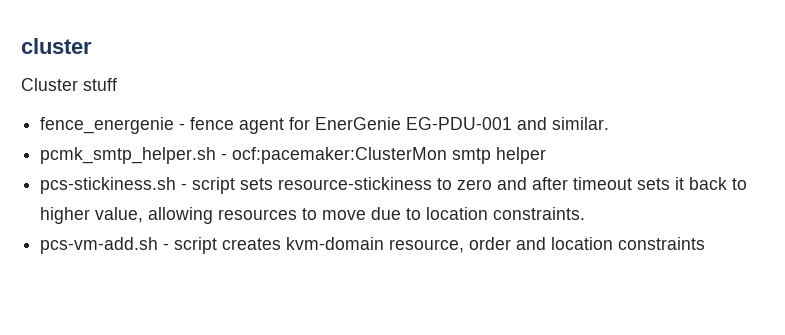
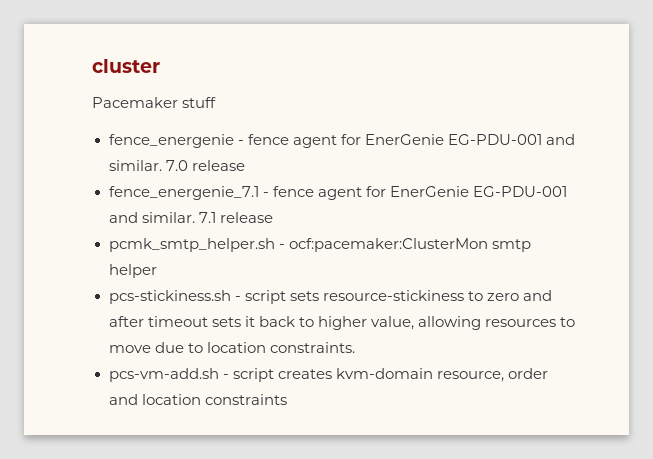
[21,78,78,91] Cluster -> [92,97,178,108] Pacemaker
(610, 123) none -> [165,160,245,171] [108,186,567,200] [108,212,273,223] 7.0 release // fence_energenie_7.1 - fence agent for EnerGenie EG-PDU-001 and similar. 7.1 release

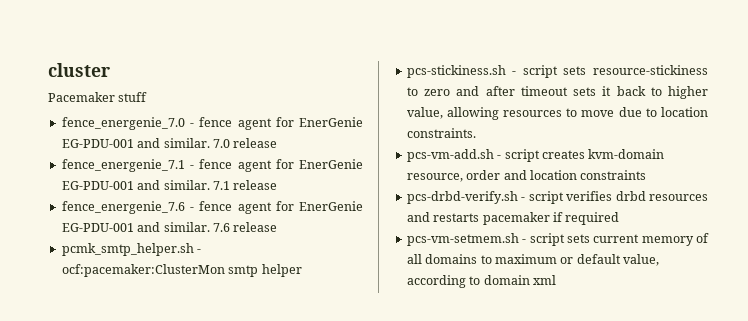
[108,134,234,148] fence_energenie -> [61,117,185,130] fence_energenie_7.0
(273, 217) none -> [61,201,363,214] [61,222,278,232] // fence_energenie_7.6 - fence agent for EnerGenie EG-PDU-001 and similar. 7.6 release
(287, 399) none -> [406,191,708,204] [406,212,620,225] [406,233,709,246] [406,254,659,266] [406,275,556,288] // pcs-drbd-verify.sh - script verifies drbd resources and restarts pacemaker if required // pcs-vm-setmem.sh - script sets current memory of all domains to maximum or default value, according to domain xml

